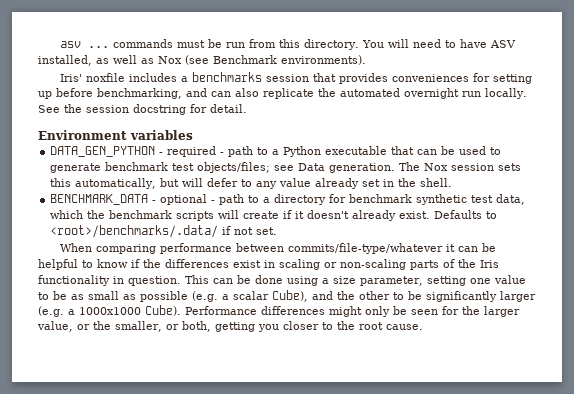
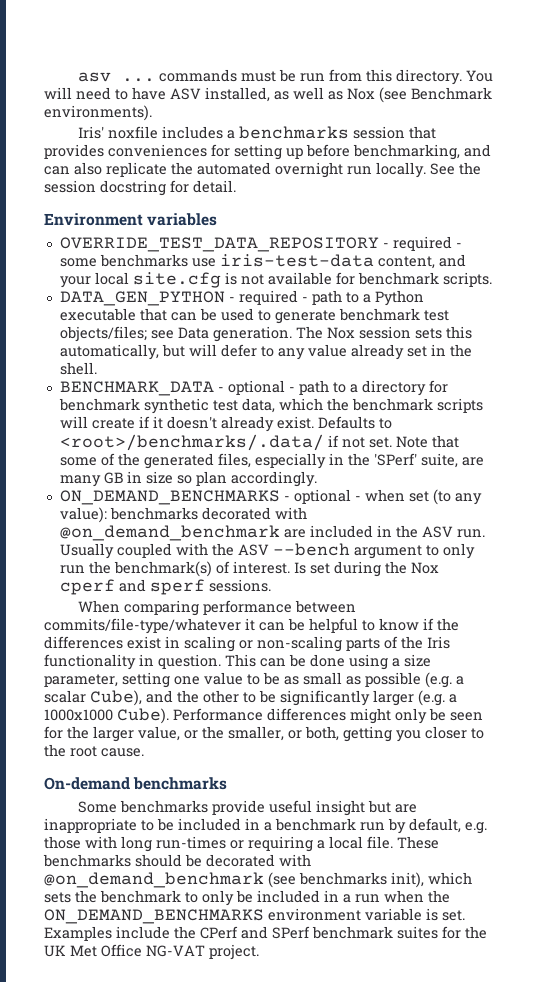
(193, 135) none -> [59,236,462,252] [59,254,466,269] [59,272,492,288] // OVERRIDE_TEST_DATA_REPOSITORY - required - some benchmarks use iris-test-data content, and your local site.cfg is not available for benchmark scripts.
(278, 231) none -> [395,435,459,448] [59,453,484,469] [59,471,317,487] [59,489,482,505] [59,507,307,523] [59,525,485,541] [59,543,475,559] [59,561,439,577] [59,579,271,595] Note that some of the generated files, especially in the 'SPerf' suite, are many GB in size so plan accordingly. // ON_DEMAND_BENCHMARKS - optional - when set (to any value): benchmarks decorated with @on_demand_benchmark are included in the ASV run. Usually coupled with the ASV --bench argument to only run the benchmark(s) of interest. Is set during the Nox cperf and sperf sessions.
(423, 327) none -> [44,777,228,790] [78,800,418,816] [44,818,487,834] [44,836,439,852] [43,854,311,867] [44,872,472,888] [44,890,450,906] [44,908,465,924] [44,926,487,941] [44,944,259,960] // On-demand benchmarks // Some benchmarks provide useful insight but are inappropriate to be included in a benchmark run by default, e.g. those with long run-times or requiring a local file. These benchmarks should be decorated with @on_demand_benchmark (see benchmarks init), which sets the benchmark to only be included in a run when the ON_DEMAND_BENCHMARKS environment variable is set. Examples include the CPerf and SPerf benchmark suites for the UK Met Office NG-VAT project.

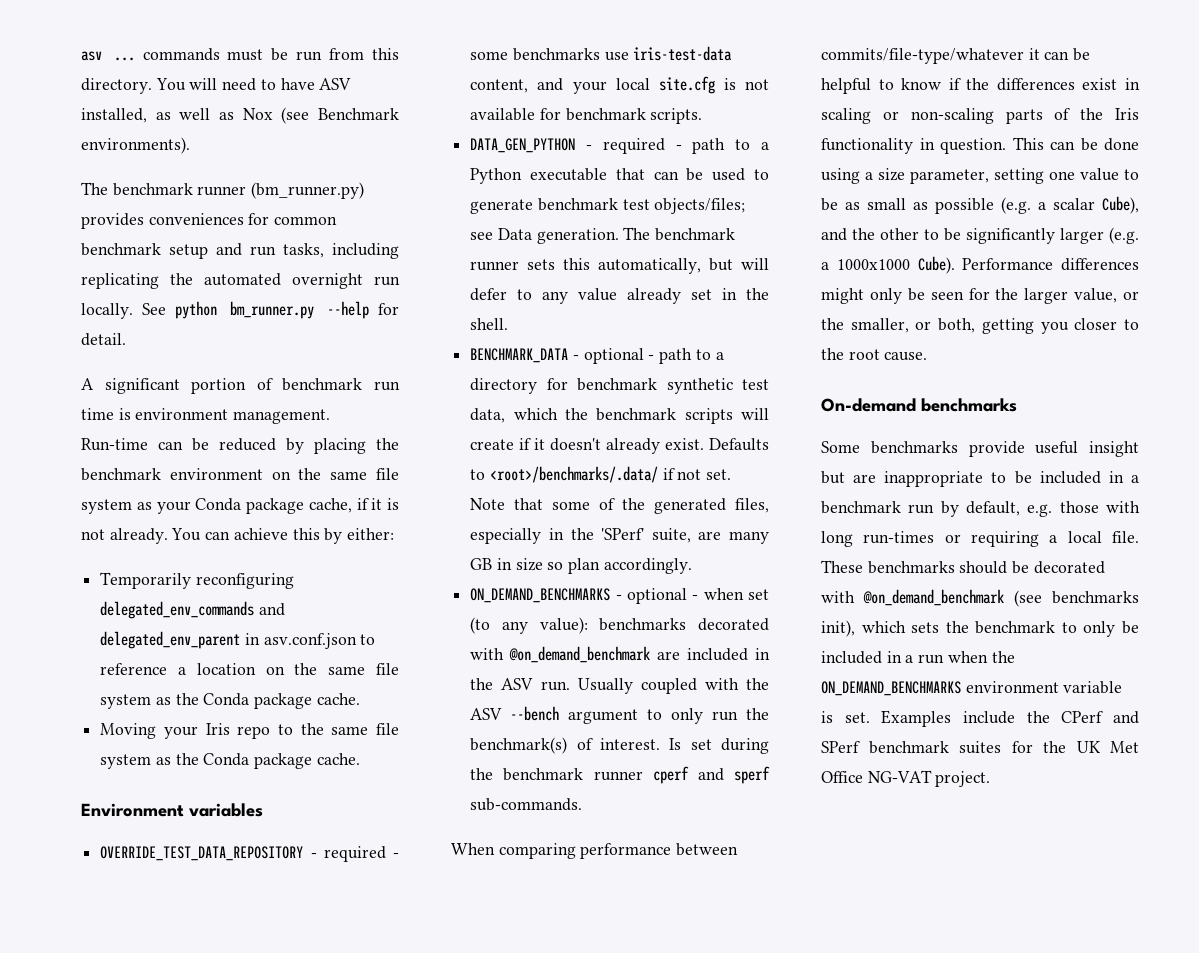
[78,126,437,139] [44,144,491,160] [44,162,167,177] Iris' noxfile includes a benchmarks session that provides conveniences for setting up before benchmarking, and can also replicate -> [81,182,365,199] [81,213,338,229] [81,243,399,259] [81,273,159,289] The benchmark runner (bm_runner.py) provides conveniences for common benchmark setup and run tasks, including replicating
[459,162,481,175] [44,180,166,196] the session docstring -> [174,301,370,319] python bm_runner.py --help
(236, 186) none -> [81,378,400,394] [81,408,331,424] [81,438,399,454] [81,468,400,481] [81,498,399,514] [81,528,395,544] [100,572,294,589] [100,601,285,619] [100,631,376,649] [100,663,399,675] [100,693,360,709] [100,723,400,739] [100,753,360,769] // A significant portion of benchmark run time is environment management. Run-time can be reduced by placing the benchmark environment on the same file system as your Conda package cache, if it is not already. You can achieve this by either: // Temporarily reconfiguring delegated_env_commands and delegated_env_parent in asv.conf.json to reference a location on the same file system as the Conda package cache. // Moving your Iris repo to the same file system as the Conda package cache.
[326,326,411,339] Nox session -> [655,228,736,241] [470,261,520,271] benchmark runner
[410,562,439,574] Nox -> [503,768,643,781] benchmark runner
[208,579,271,592] sessions. -> [470,798,583,811] sub-commands.

